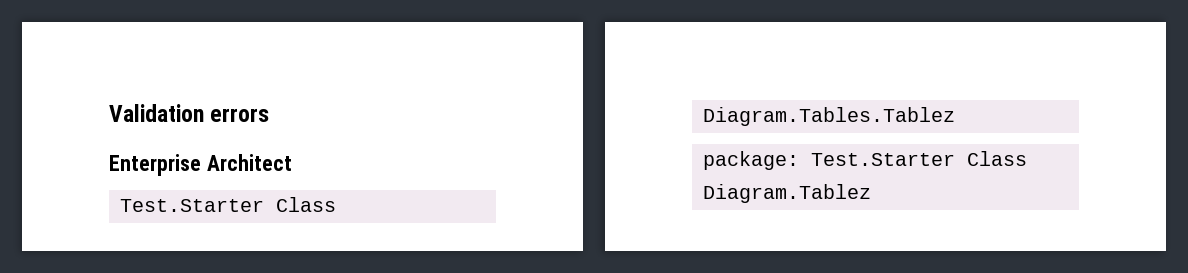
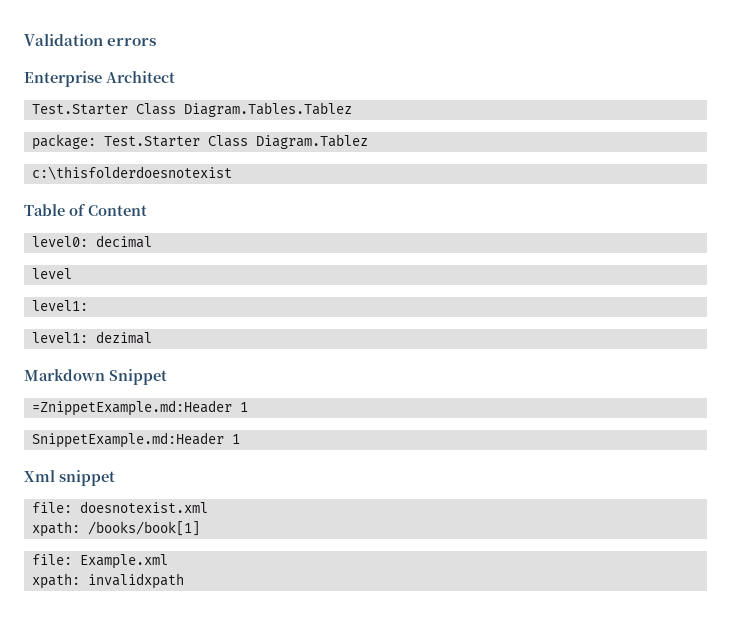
(871, 193) none -> [31,166,232,180] [24,204,147,216] [31,235,152,248] [31,268,72,279] [31,300,88,311] [31,331,152,344] [24,369,167,385] [31,400,248,416] [31,432,240,448] [24,470,115,486] [31,501,208,513] [31,521,200,537] [31,554,168,569] [31,573,184,589] // c:\thisfolderdoesnotexist // Table of Content // level0: decimal // level // level1: // level1: dezimal // Markdown Snippet // =ZnippetExample.md:Header 1 // SnippetExample.md:Header 1 // Xml snippet // file: doesnotexist.xml // xpath: /books/book[1] // file: Example.xml // xpath: invalidxpath

